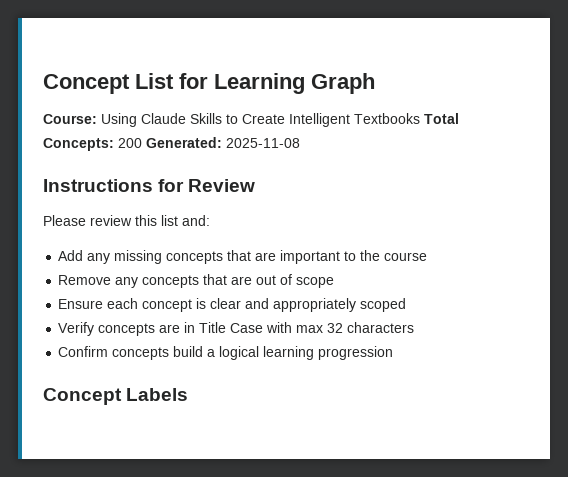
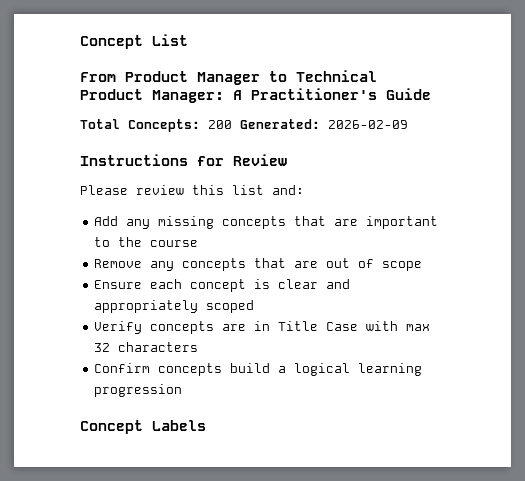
[179,73,375,94] [43,113,420,127] for Learning Graph // Course: Using Claude Skills to Create Intelligent Textbooks -> [80,70,377,85] [80,88,431,103] // From Product Manager to Technical Product Manager: A Practitioner's Guide //
[226,138,300,148] 2025-11-08 -> [328,120,408,129] 2026-02-09

